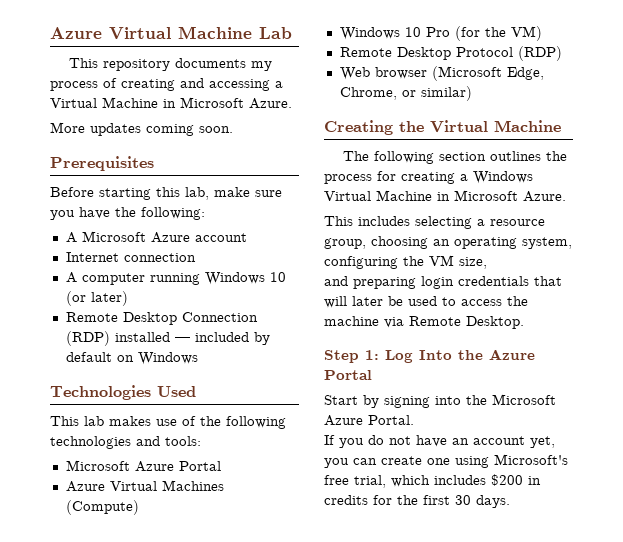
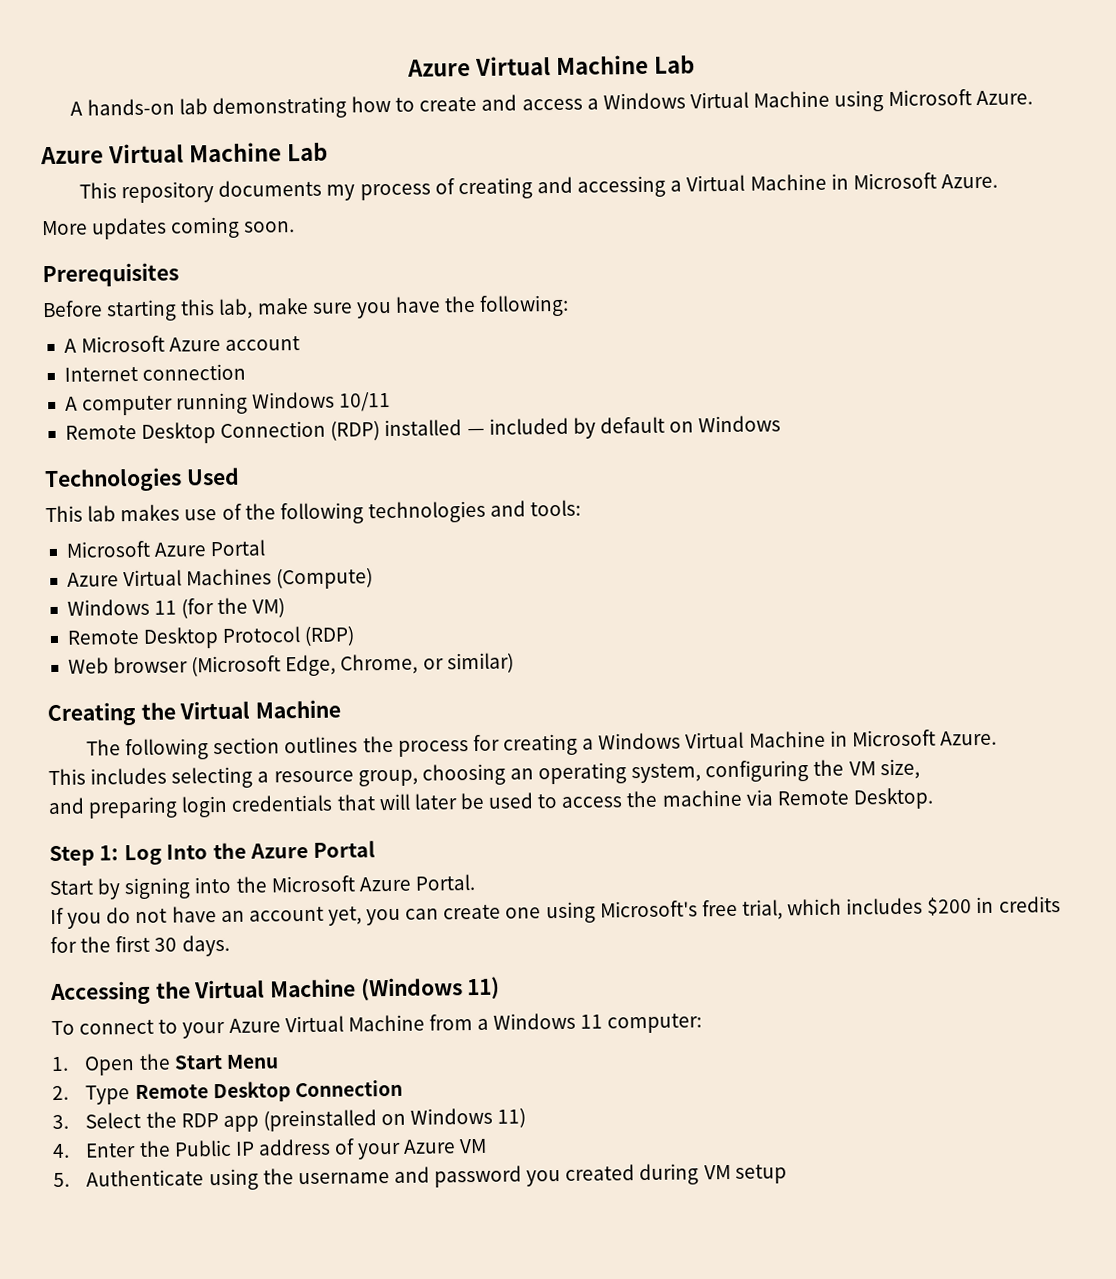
[50,26,292,39] Azure Virtual Machine Lab -> [407,54,695,77] [69,89,1034,120] [40,142,328,165] Azure Virtual Machine Lab // A hands-on lab demonstrating how to create and access a Windows Virtual Machine using Microsoft Azure. // Azure Virtual Machine Lab
[269,272,286,282] [65,291,128,306] 10 (or later) -> [339,391,392,412] 10/11
[404,27,450,37] 10 Pro -> [154,600,178,615] 11
(510, 501) none -> [50,976,501,1006] [51,1012,703,1039] [51,1053,279,1076] [52,1079,403,1105] [52,1107,527,1133] [52,1138,488,1160] [53,1163,787,1191] // Accessing the Virtual Machine (Windows 11) // To connect to your Azure Virtual Machine from a Windows 11 computer: // 1. Open the Start Menu // 2. Type Remote Desktop Connection // 3. Select the RDP app (preinstalled on Windows 11) // 4. Enter the Public IP address of your Azure VM // 5. Authenticate using the username and password you created during VM setup

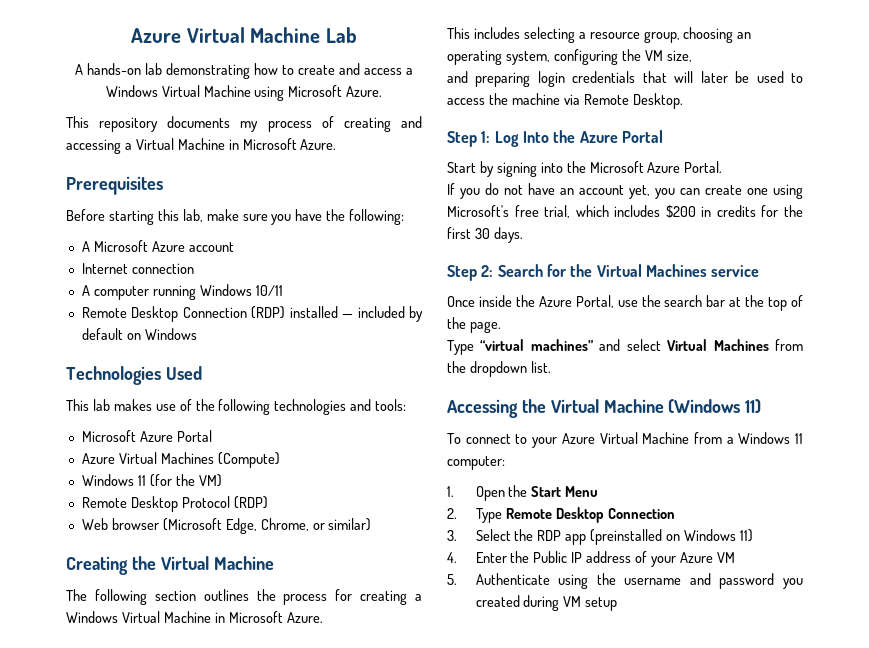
[40,142,328,165] // Azure Virtual Machine Lab -> (383, 91) none
[41,216,296,240] // More updates coming soon. -> (337, 144) none
(230, 945) none -> [447,264,760,281] [447,295,803,311] [447,317,501,333] [447,339,803,355] [447,361,551,377] // Step 2: Search for the Virtual Machines service // Once inside the Azure Portal, use the search bar at the top of the page. // Type “virtual machines” and select Virtual Machines from the dropdown list.

